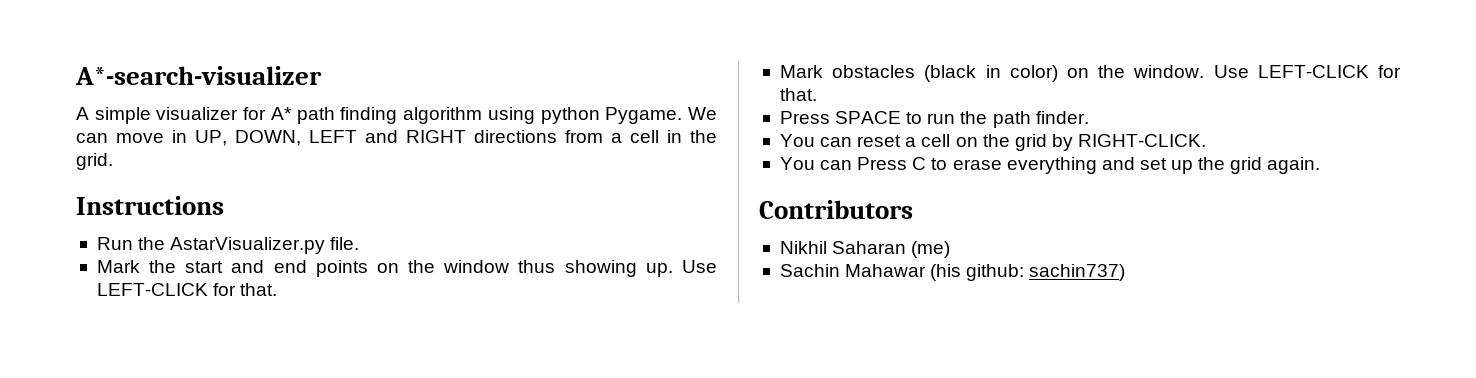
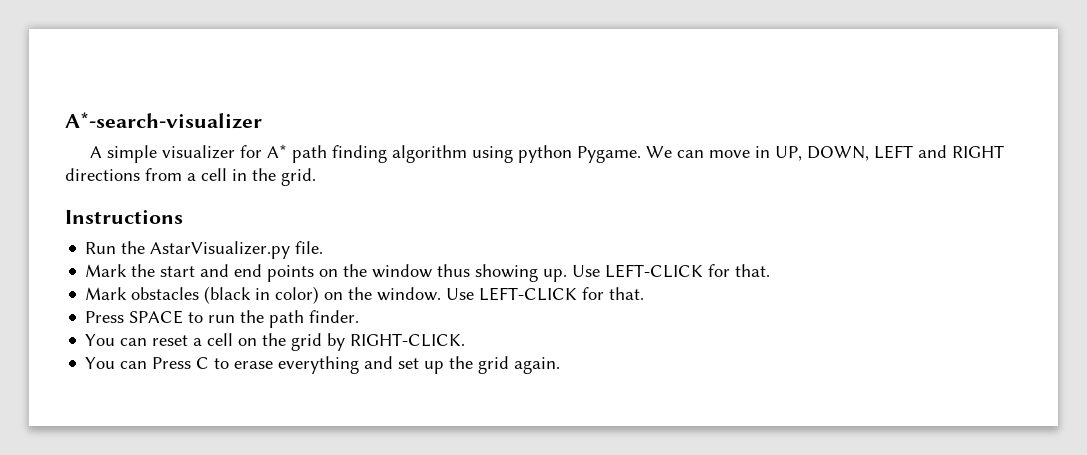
[759,200,913,219] [779,241,951,258] [779,264,1126,281] // Contributors // Nikhil Saharan (me) // Sachin Mahawar (his github: sachin737) -> (561, 365) none

